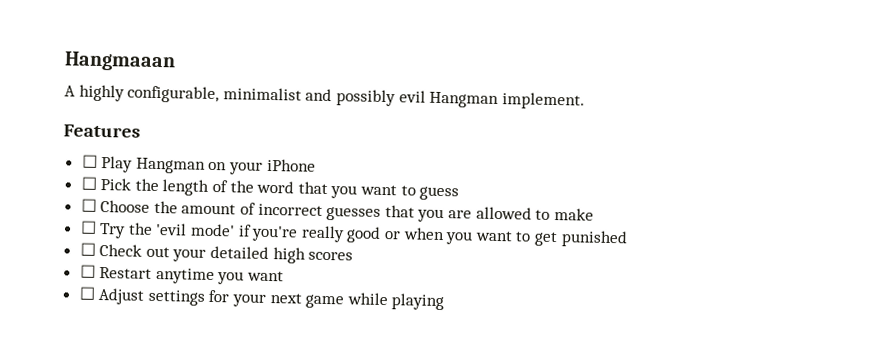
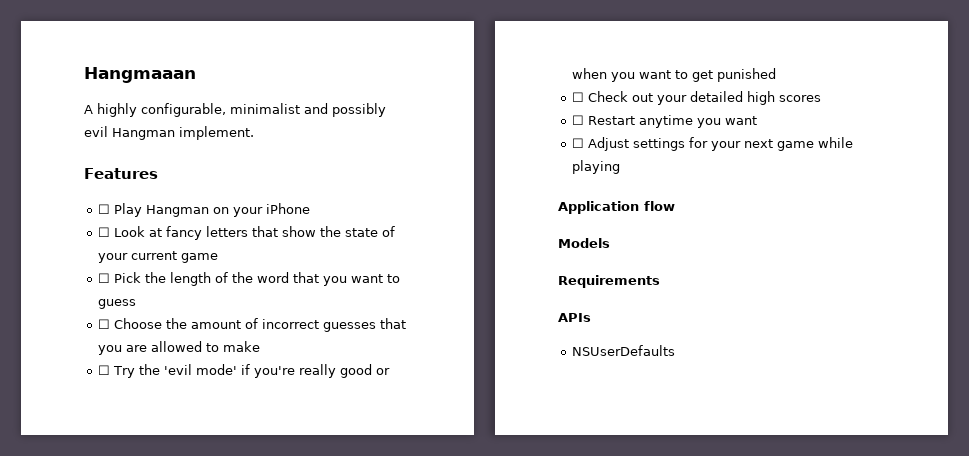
(316, 165) none -> [98,226,396,240] [98,251,219,263] // ☐ Look at fancy letters that show the state of your current game
(445, 302) none -> [558,201,675,214] [558,238,610,248] [558,275,660,288] [558,313,591,322] [572,345,676,356] // Application flow // Models // Requirements // APIs // NSUserDefaults

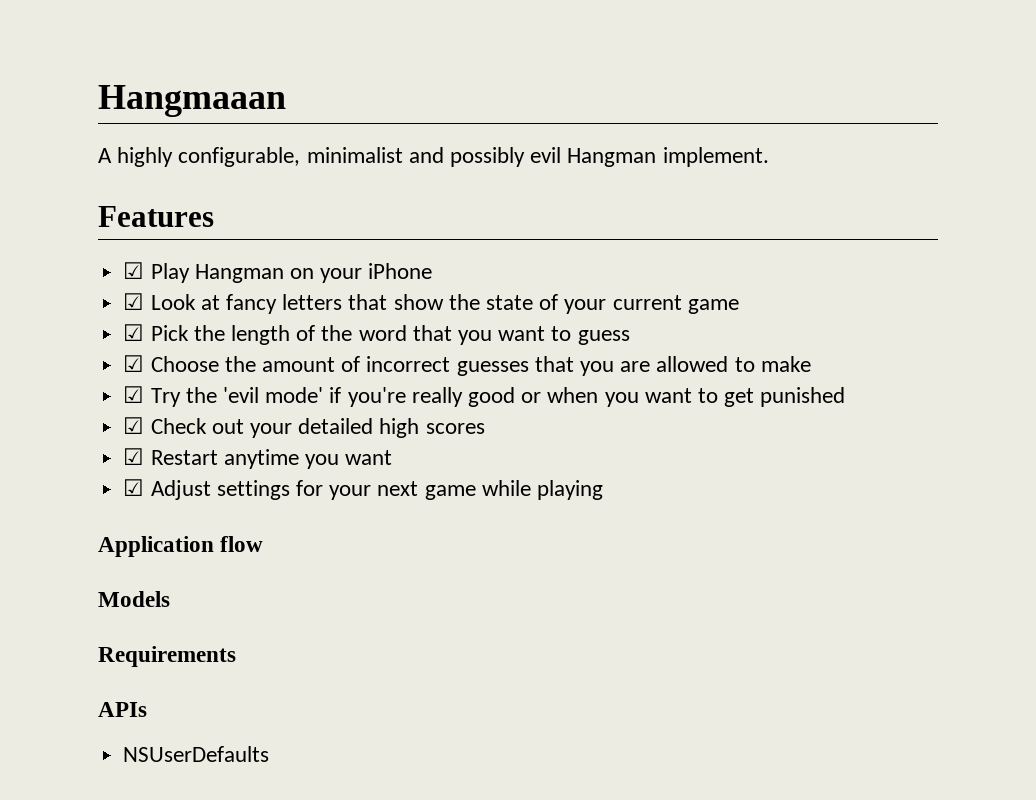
[98,204,111,214] ☐ -> [123,262,145,279] ☑
[98,227,111,237] ☐ -> [123,293,145,310] ☑
[98,273,111,283] ☐ -> [123,324,145,341] ☑
[98,319,111,329] ☐ -> [123,355,145,372] ☑
[98,365,111,375] ☐ -> [123,386,145,403] ☑
[572,92,585,102] ☐ -> [123,417,145,434] ☑
[572,115,585,125] ☐ -> [123,448,145,465] ☑
[572,138,585,148] ☐ -> [123,479,145,496] ☑

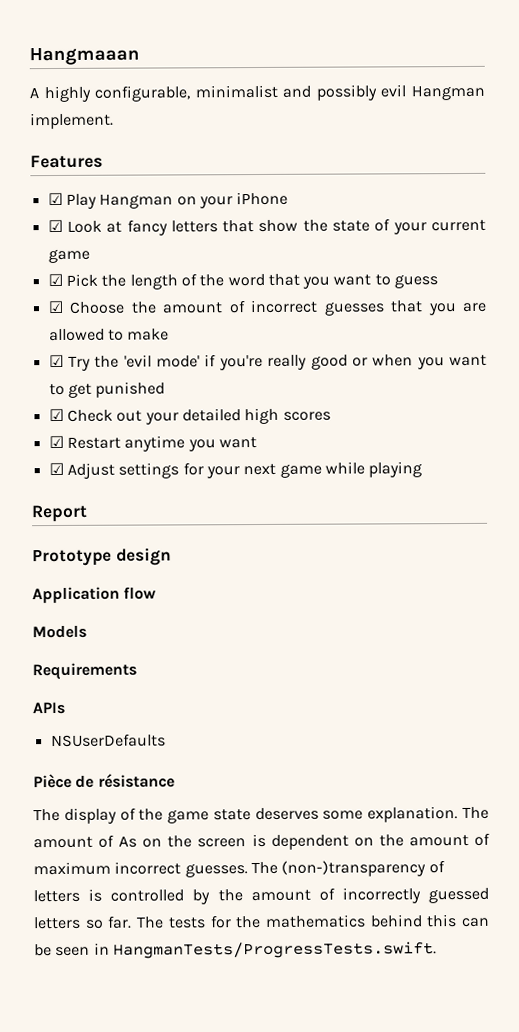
(603, 490) none -> [31,504,88,523] [32,547,172,567] // Report // Prototype design
(270, 754) none -> [33,773,175,789] [33,806,489,824] [33,832,490,850] [33,860,445,878] [33,887,489,905] [33,914,490,930] [34,941,437,959] // Pièce de résistance // The display of the game state deserves some explanation. The amount of As on the screen is dependent on the amount of maximum incorrect guesses. The (non-)transparency of letters is controlled by the amount of incorrectly guessed letters so far. The tests for the mathematics behind this can be seen in HangmanTests/ProgressTests.swift.

